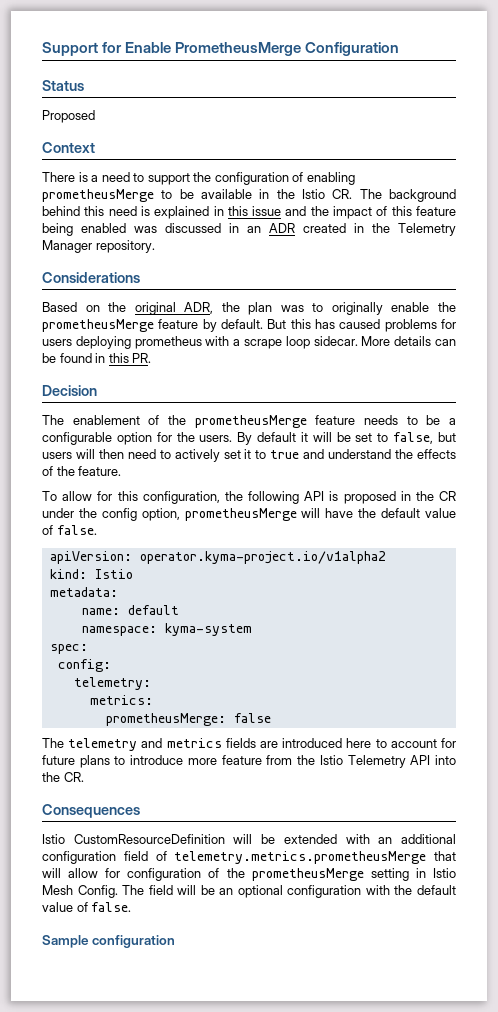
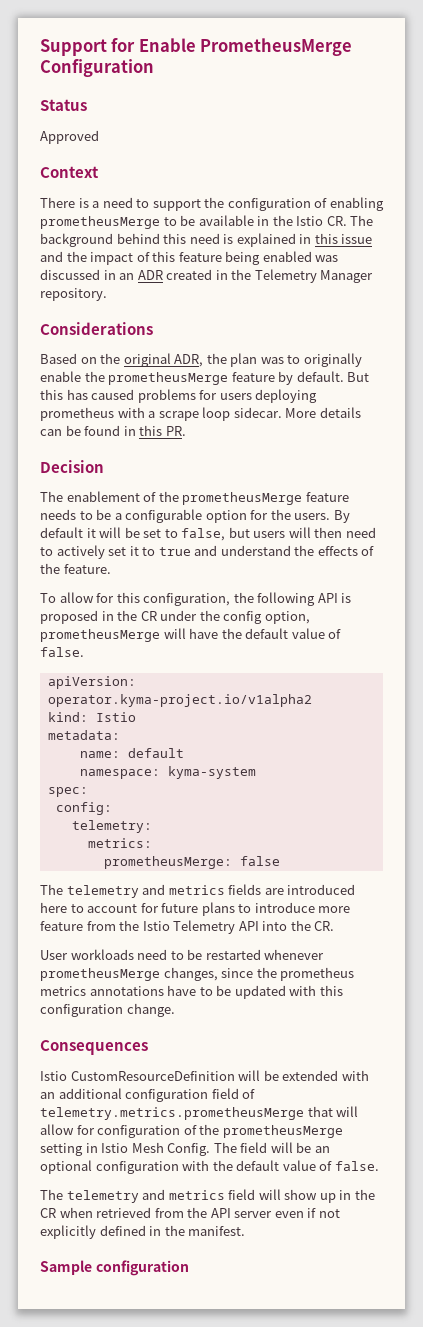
[42,110,95,123] Proposed -> [40,130,99,144] Approved
(84, 777) none -> [40,949,325,960] [40,967,355,981] [40,985,343,999] [40,1003,175,1017] // User workloads need to be restarted whenever prometheusMerge changes, since the prometheus metrics annotations have to be updated with this configuration change.
(132, 907) none -> [40,1189,375,1203] [40,1207,340,1218] [40,1225,246,1239] // The telemetry and metrics field will show up in the CR when retrieved from the API server even if not explicitly defined in the manifest.

